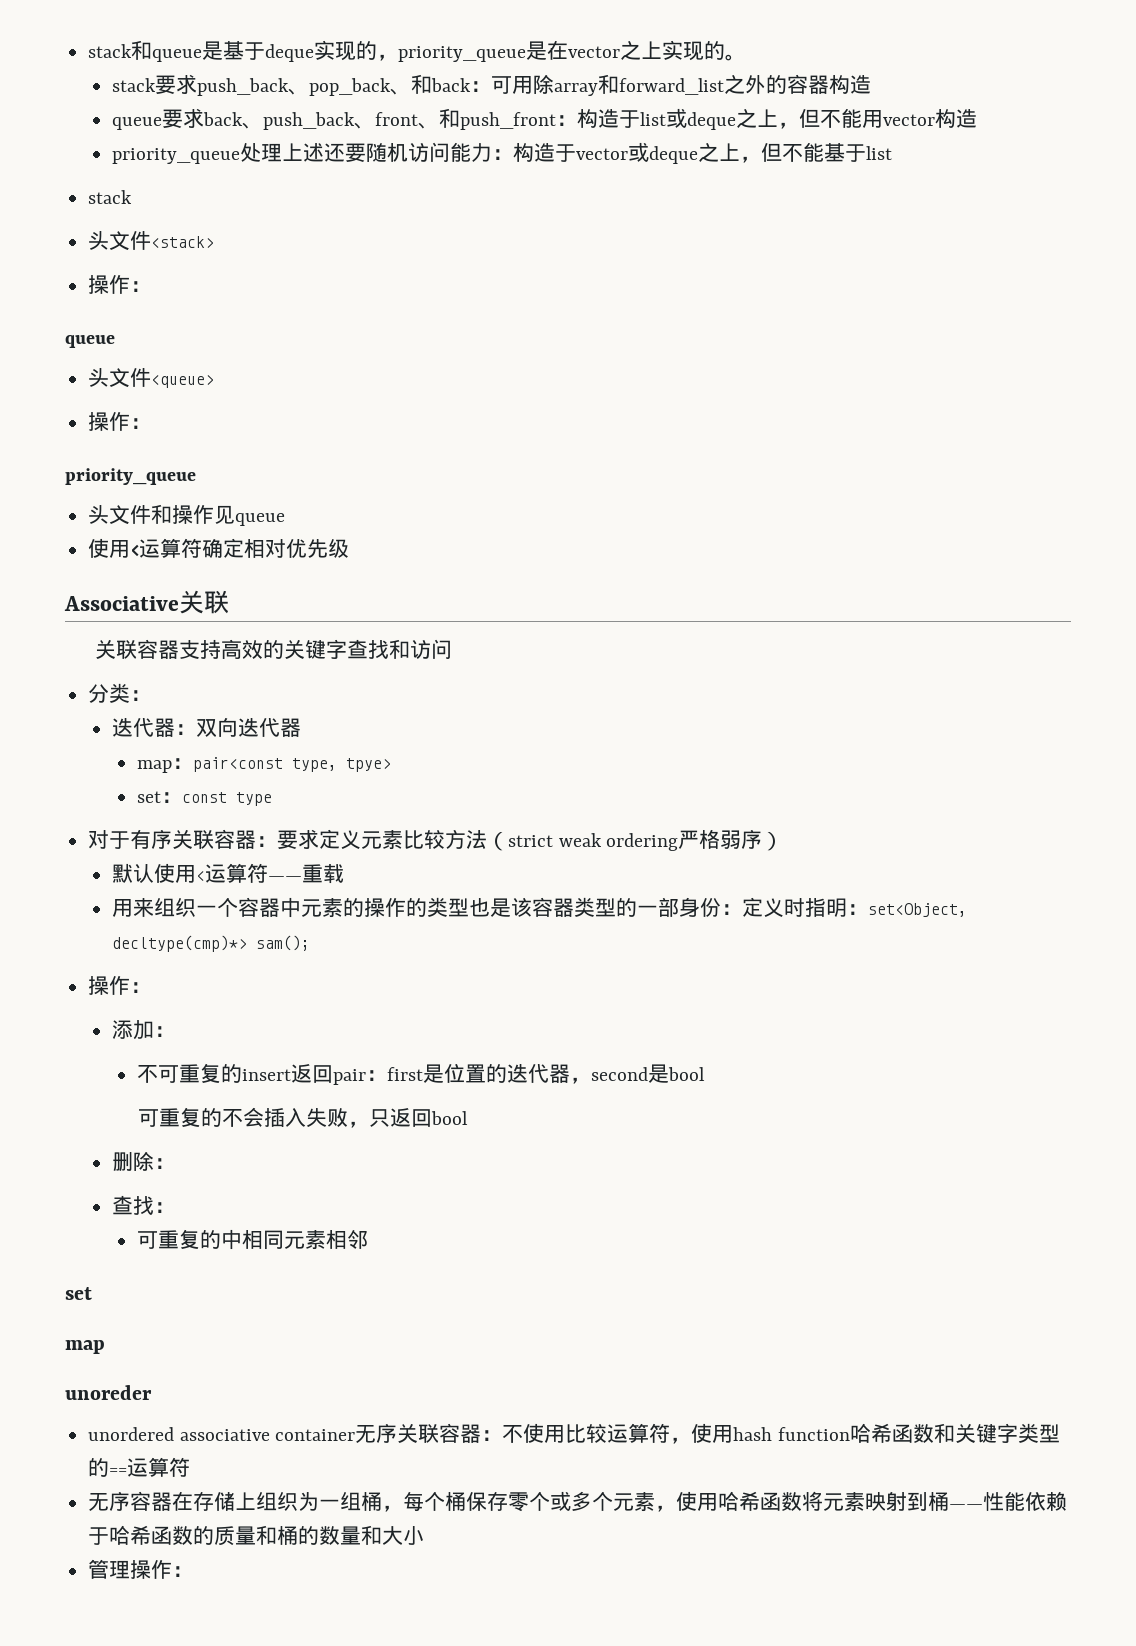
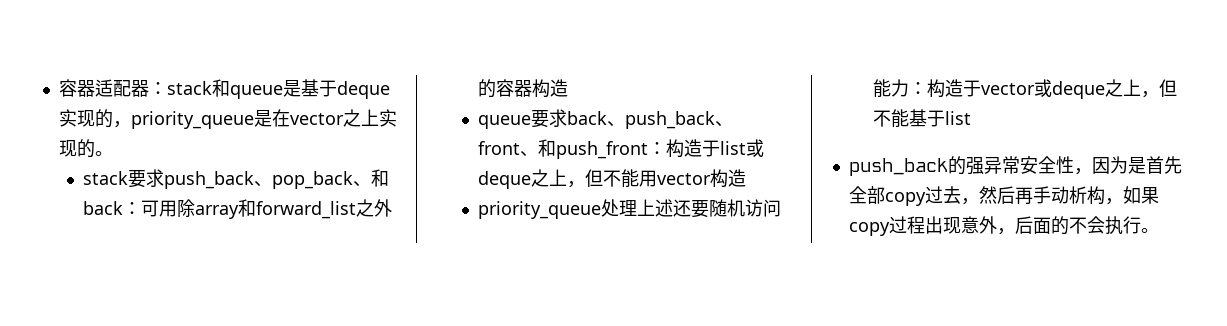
(88, 51) none -> [58,79,167,97] 容器适配器：
[88,190,133,204] [88,231,215,251] [88,275,152,294] [65,335,115,348] [88,368,215,388] [88,412,152,431] [65,468,196,485] [88,504,286,526] [88,538,350,558] [64,590,229,614] [94,639,452,659] [88,683,152,703] [112,717,302,737] [136,757,391,773] [136,791,272,806] [88,829,784,851] [112,863,345,884] [112,897,968,918] [112,935,311,952] [88,976,152,995] [112,1020,176,1040] [136,1063,705,1085] [137,1107,468,1128] [112,1151,176,1171] [112,1195,176,1215] [136,1229,368,1250] [65,1287,92,1300] [65,1340,105,1354] [65,1385,152,1400] [88,1423,1061,1444] [88,1457,191,1477] [88,1491,1068,1512] [88,1525,425,1546] [88,1559,194,1579] stack // 头文件<stack> // 操作： // queue // 头文件<queue> // 操作： // priority_queue // 头文件和操作见queue // 使用<运算符确定相对优先级 // Associative关联 // 关联容器支持高效的关键字查找和访问 // 分类： // 迭代器：双向迭代器 // map：pair<const type, tpye> // set：const type // 对于有序关联容器：要求定义元素比较方法（strict weak ordering严格弱序） // 默认使用<运算符——重载 // 用来组织一个容器中元素的操作的类型也是该容器类型的一部身份：定义时指明：set<Object, decltype(cmp)*> sam(); // 操作： // 添加： // 不可重复的insert返回pair：first是位置的迭代器，second是bool // 可重复的不会插入失败，只返回bool // 删除： // 查找： // 可重复的中相同元素相邻 // set // map // unoreder // unordered associative container无序关联容器：不使用比较运算符，使用hash function哈希函数和关键字类型的==运算符 // 无序容器在存储上组织为一组桶，每个桶保存零个或多个元素，使用哈希函数将元素映射到桶——性能依赖于哈希函数的质量和桶的数量和大小 // 管理操作： -> [848,156,1182,176] [848,186,1159,206] [848,216,1159,236] push_back的强异常安全性，因为是首先全部copy过去，然后再手动析构，如果copy过程出现意外，后面的不会执行。

